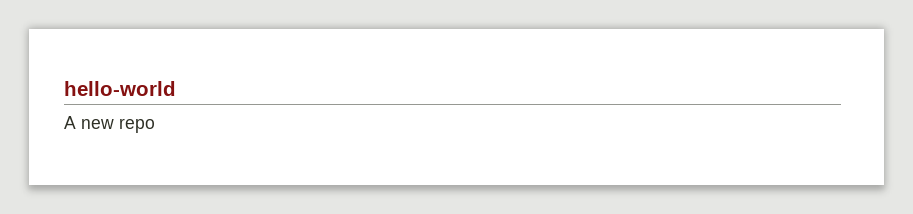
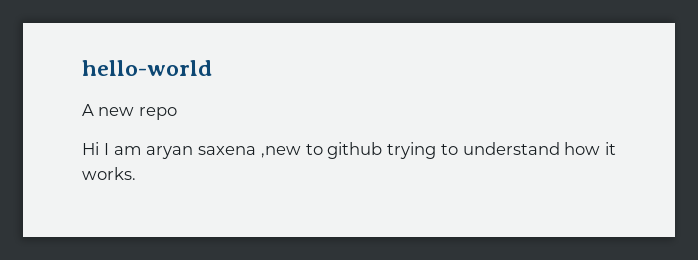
(155, 125) none -> [82,142,616,159] [82,167,136,180] // Hi I am aryan saxena ,new to github trying to understand how it works.

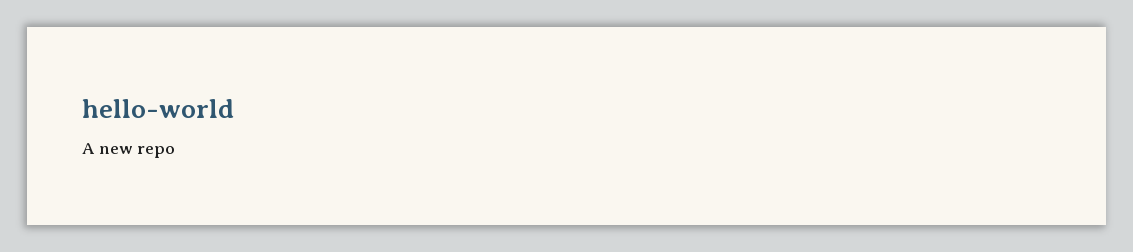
[82,142,616,159] [82,167,136,180] // Hi I am aryan saxena ,new to github trying to understand how it works. -> (176, 152) none

